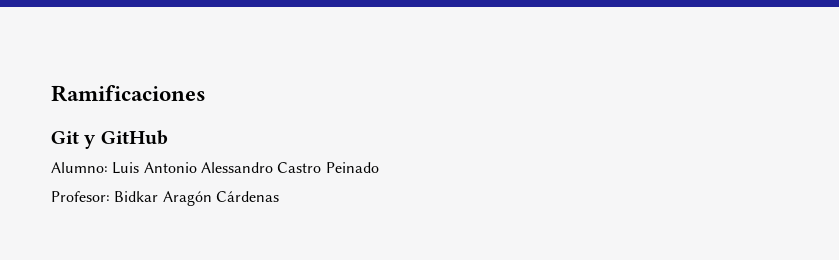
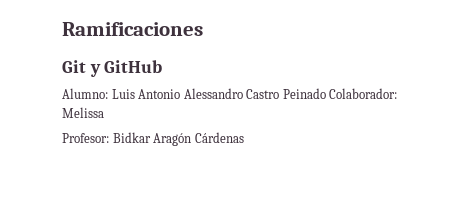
(379, 167) none -> [329,88,398,99] [62,107,104,118] Colaborador: Melissa

